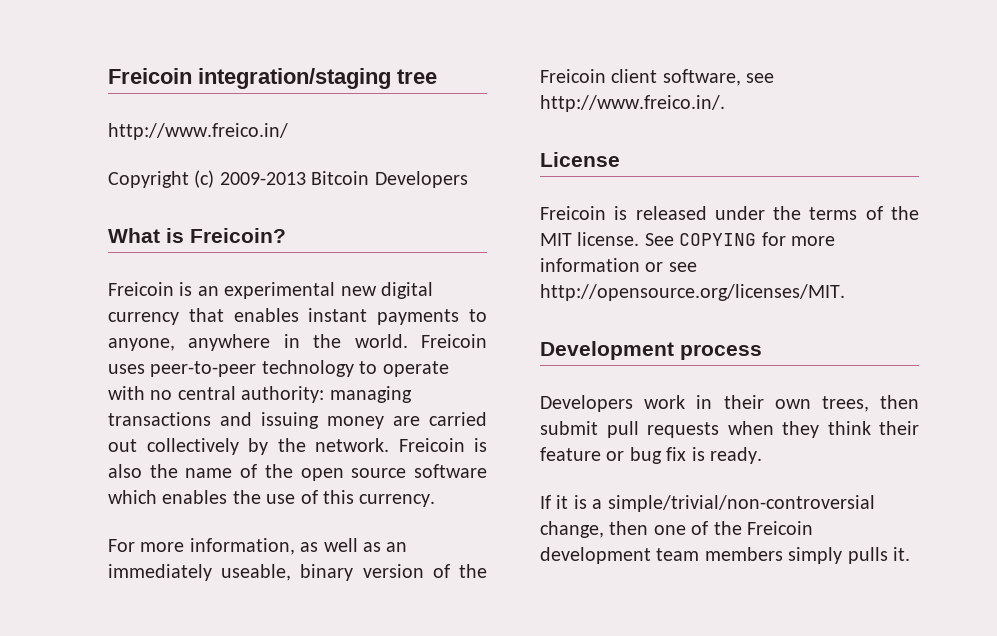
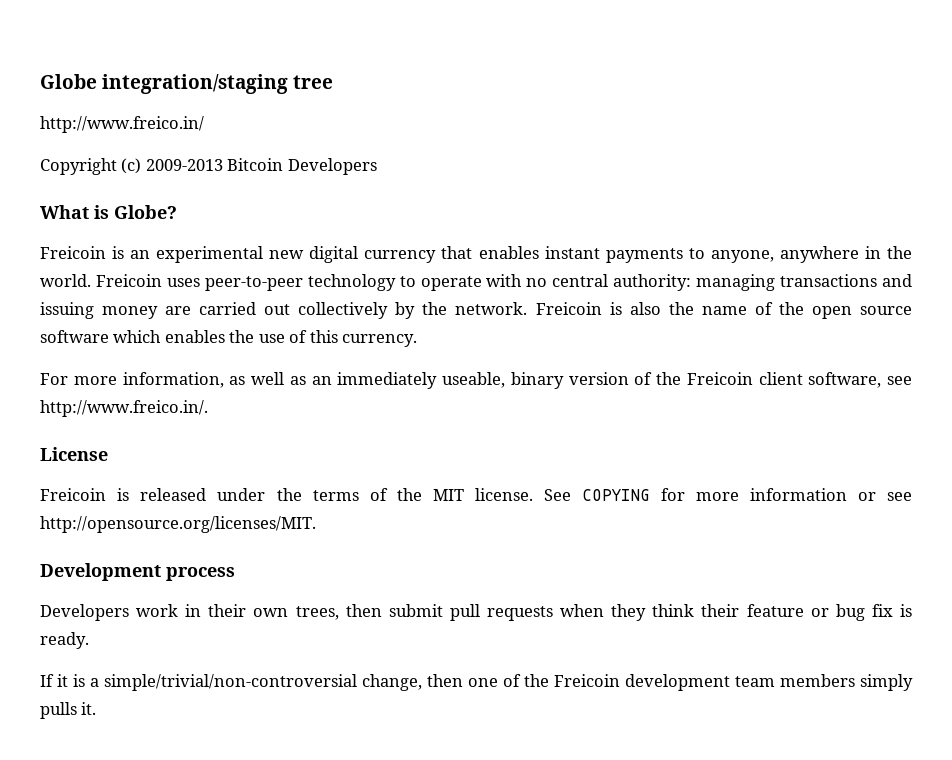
[108,68,192,84] Freicoin -> [40,74,97,89] Globe
[190,228,286,243] Freicoin? -> [114,205,177,219] Globe?

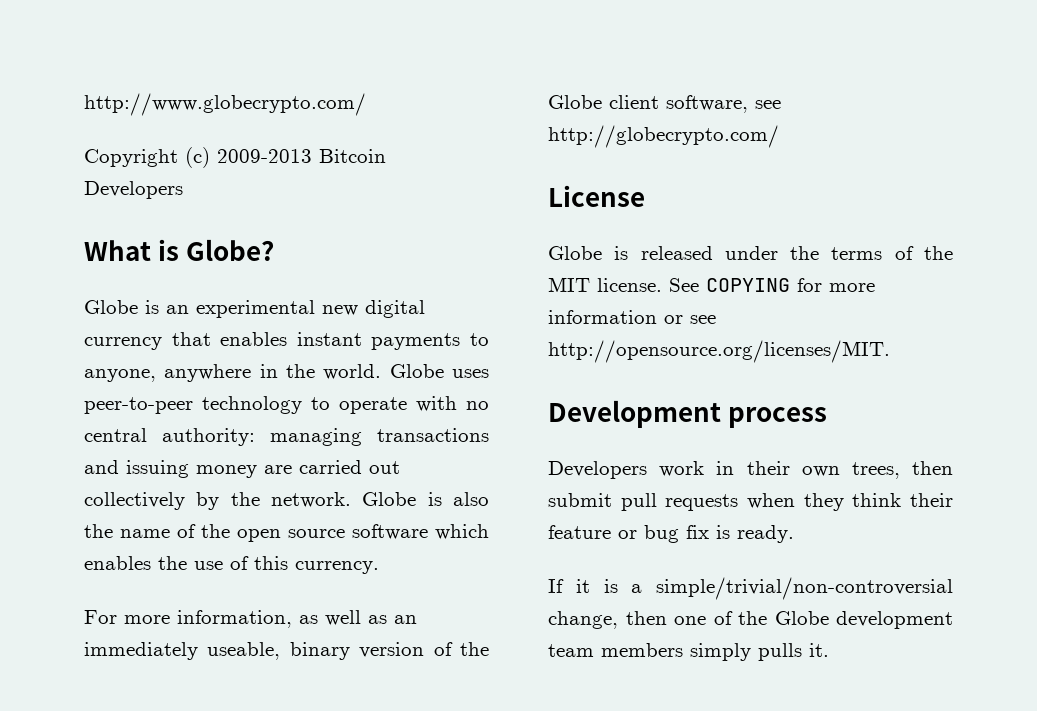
[40,74,334,94] [40,116,204,133] Globe integration/staging tree // http://www.freico.in/ -> [84,93,366,116] http://www.globecrypto.com/
[40,246,106,259] Freicoin -> [84,300,138,314] Globe
[95,274,162,287] Freicoin -> [389,364,444,378] Globe
[535,302,602,315] Freicoin -> [362,492,417,506] Globe
[686,372,753,385] Freicoin -> [548,95,602,109] Globe
[40,400,208,417] http://www.freico.in/. -> [548,125,779,148] http://globecrypto.com/
[40,488,106,501] Freicoin -> [548,246,602,260] Globe
[554,674,620,687] Freicoin -> [774,611,829,625] Globe

